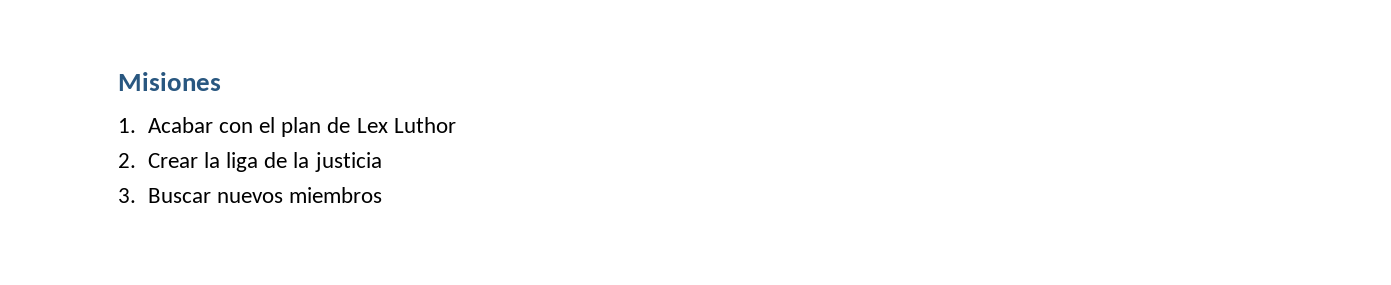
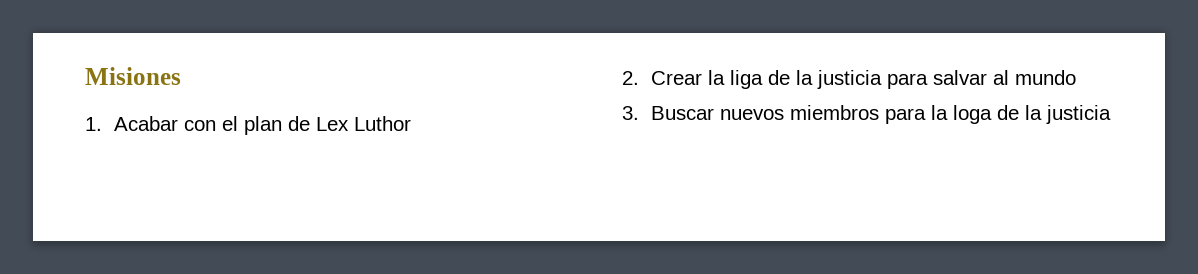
(382, 162) none -> [886,70,1076,89] para salvar al mundo
(382, 195) none -> [884,105,1111,124] para la loga de la justicia

